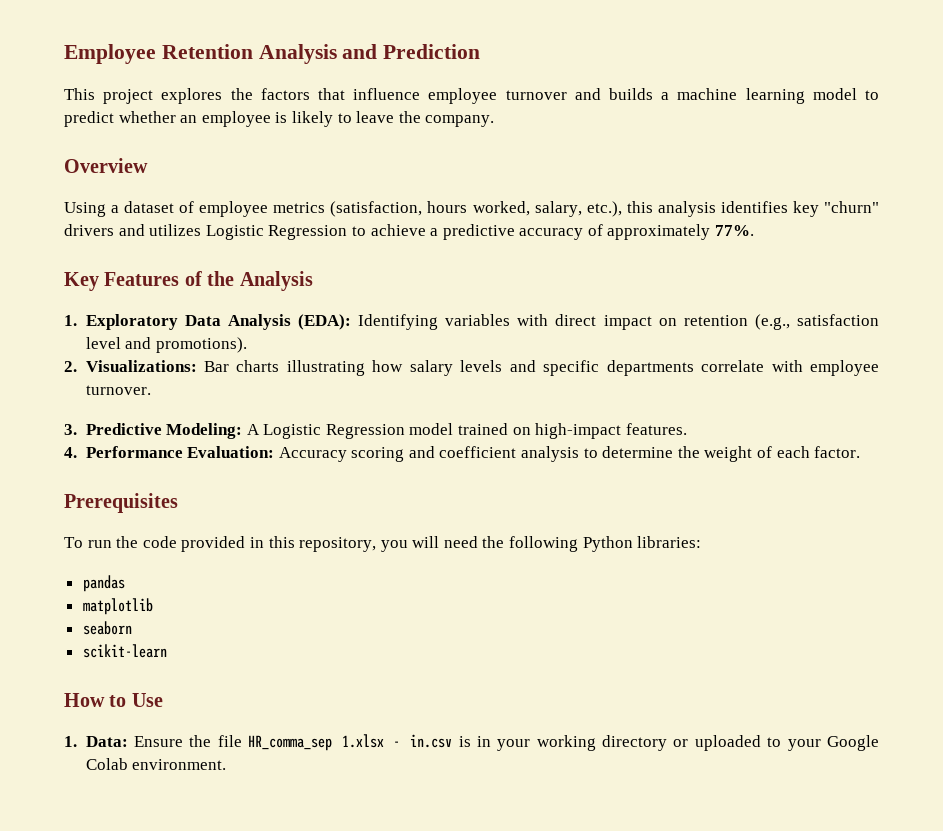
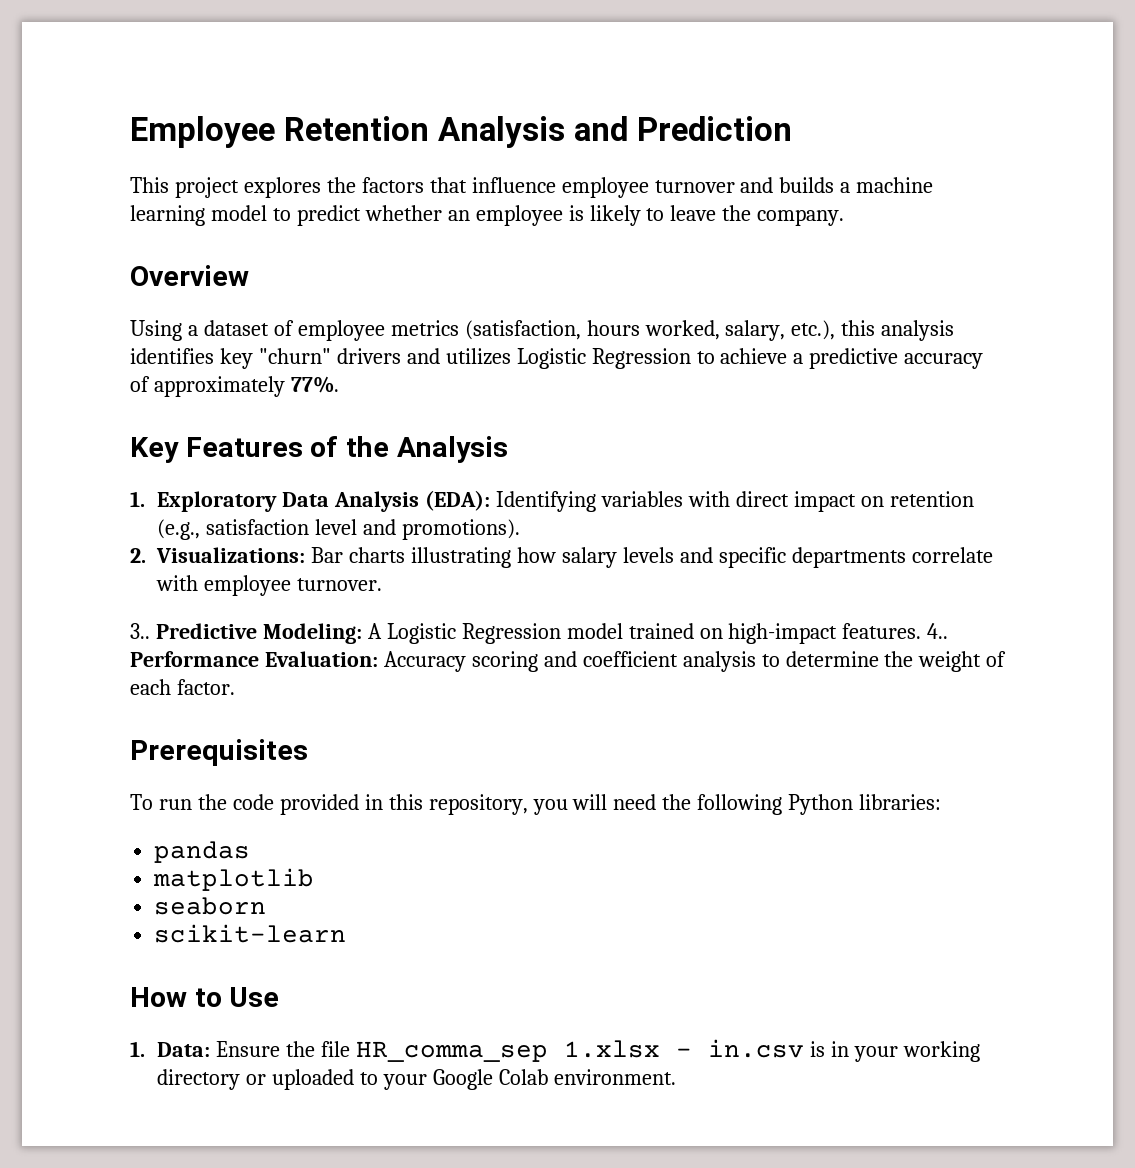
[64,424,77,435] 3. -> [130,623,150,639] 3..
[64,447,77,458] // 4. -> [927,623,949,639] 4..

